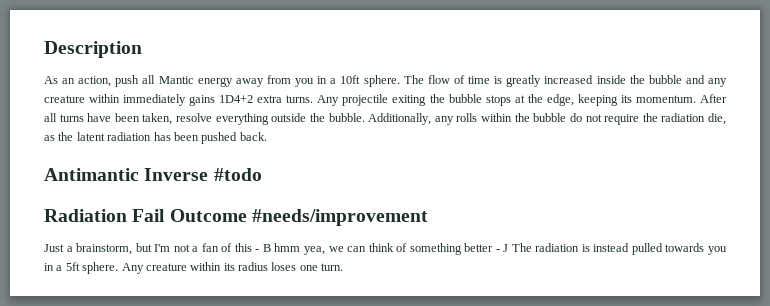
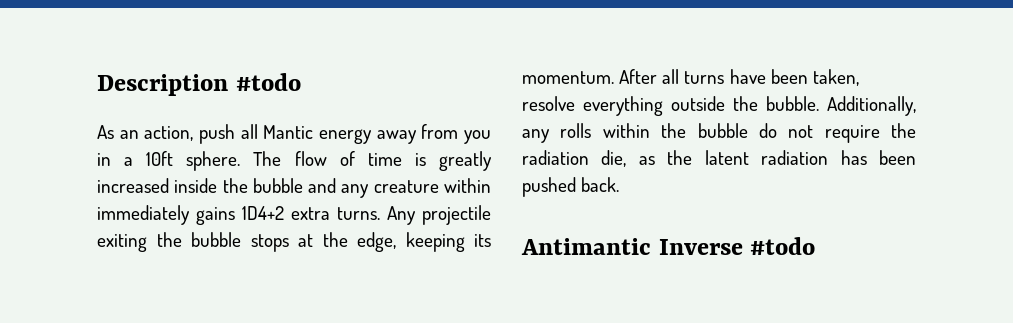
(142, 49) none -> [235,73,301,91] #todo
[44,209,428,226] [44,243,728,255] [44,262,344,274] // Radiation Fail Outcome #needs/improvement // Just a brainstorm, but I'm not a fan of this - B hmm yea, we can think of something better - J The radiation is instead pulled towards you in a 5ft sphere. Any creature within its radius loses one turn. -> (816, 246) none

